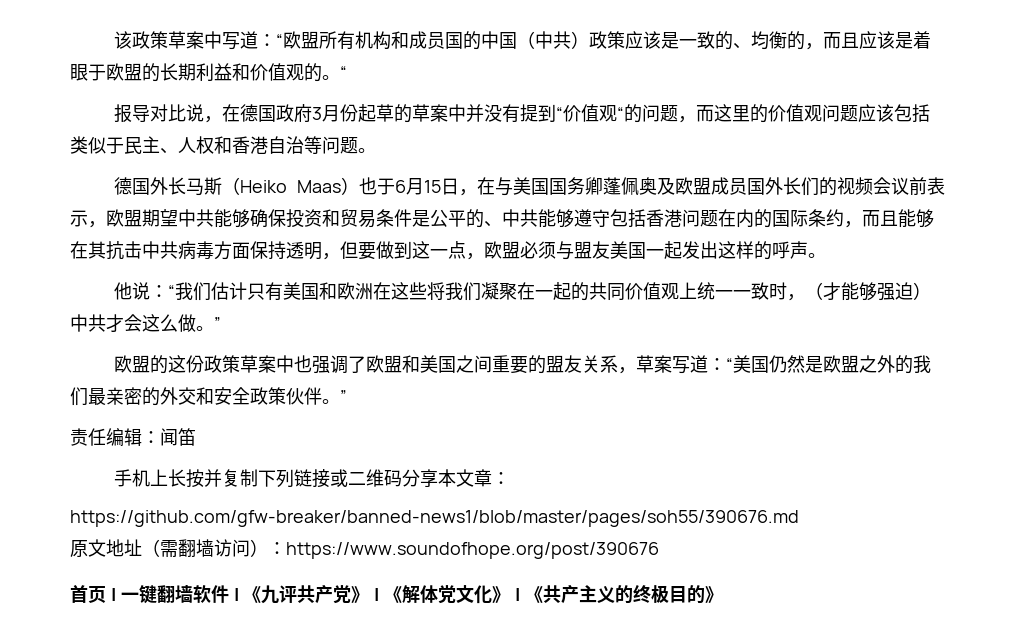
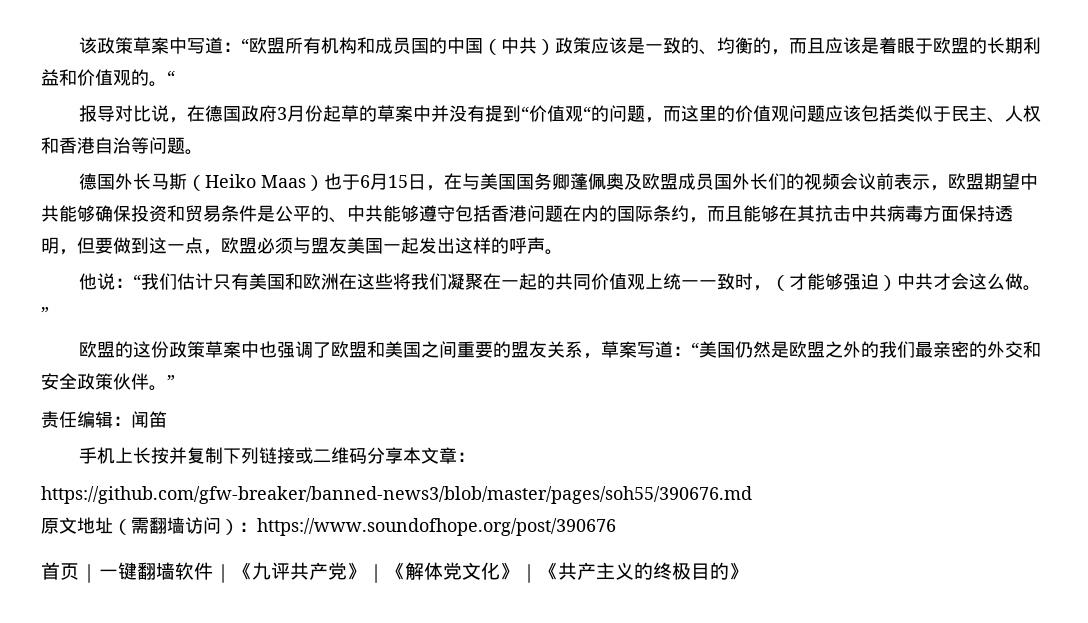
[70,510,799,527] https://github.com/gfw-breaker/banned-news1/blob/master/pages/soh55/390676.md -> [41,486,752,504] https://github.com/gfw-breaker/banned-news3/blob/master/pages/soh55/390676.md

